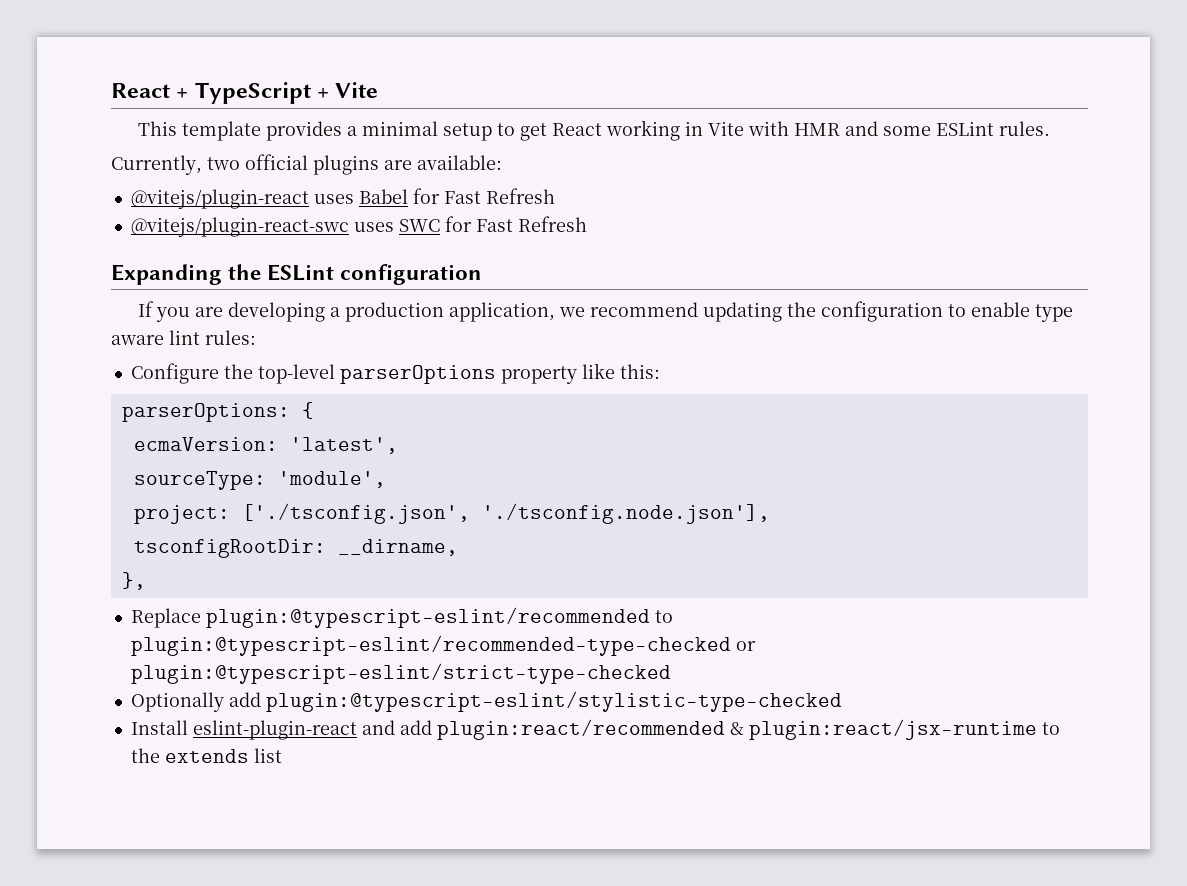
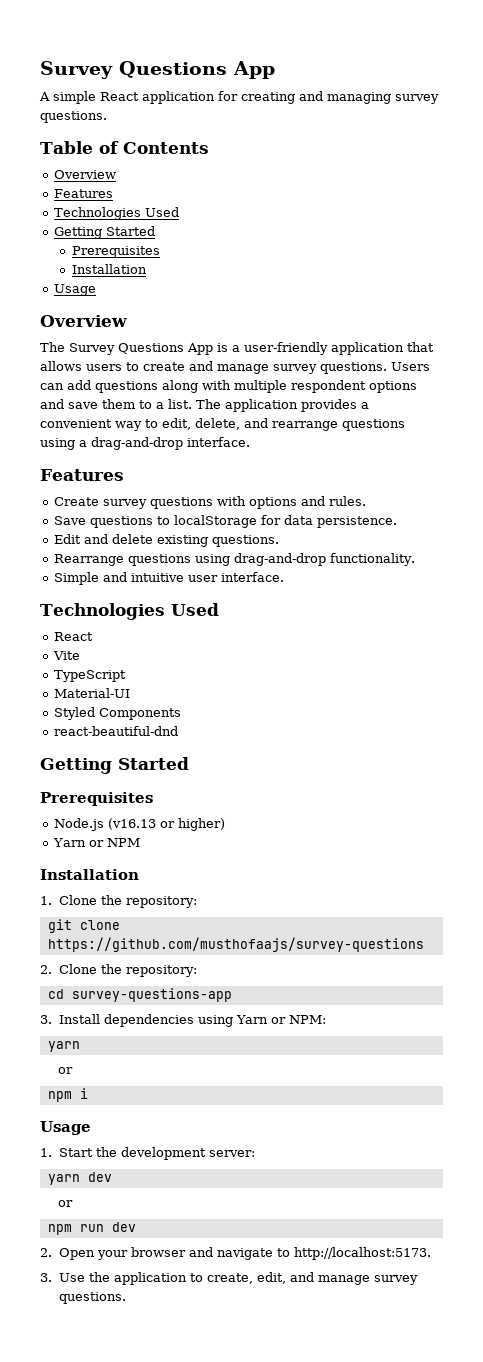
[111,82,379,104] [137,120,1050,141] [111,154,502,175] [130,188,555,209] [130,216,587,237] [111,264,483,285] [137,301,1073,322] [111,330,256,345] [130,363,660,384] [121,402,314,422] [133,437,398,454] [133,471,386,490] [133,503,770,524] [133,539,458,558] [121,572,146,590] [130,607,673,628] [130,635,756,656] [130,663,671,684] [130,691,842,712] [130,719,1060,740] [130,748,282,763] React + TypeScript + Vite // This template provides a minimal setup to get React working in Vite with HMR and some ESLint rules. // Currently, two official plugins are available: // @vitejs/plugin-react uses Babel for Fast Refresh // @vitejs/plugin-react-swc uses SWC for Fast Refresh // Expanding the ESLint configuration // If you are developing a production application, we recommend updating the configuration to enable type aware lint rules: // Configure the top-level parserOptions property like this: // parserOptions: { // ecmaVersion: 'latest', // sourceType: 'module', // project: ['./tsconfig.json', './tsconfig.node.json'], // tsconfigRootDir: __dirname, // }, // Replace plugin:@typescript-eslint/recommended to plugin:@typescript-eslint/recommended-type-checked or plugin:@typescript-eslint/strict-type-checked // Optionally add plugin:@typescript-eslint/stylistic-type-checked // Install eslint-plugin-react and add plugin:react/recommended & plugin:react/jsx-runtime to the extends list -> [40,61,275,79] [39,91,439,104] [40,111,107,123] [40,141,209,154] [54,170,117,179] [54,189,114,198] [54,207,180,220] [54,226,156,239] [72,246,161,258] [72,264,148,274] [54,284,97,296] [40,315,127,327] [40,342,434,355] [40,361,430,374] [40,380,417,393] [40,399,369,412] [40,418,405,431] [40,437,250,450] [40,469,124,481] [54,496,367,509] [54,515,398,528] [54,534,280,547] [54,553,416,566] [54,572,285,585] [40,603,219,620] [54,632,94,641] [53,651,81,660] [54,670,127,682] [54,688,131,698] [54,707,182,720] [54,726,179,736] [40,757,189,774] [40,792,153,806] [54,818,226,831] [53,838,141,847] [40,869,139,880] [40,895,197,908] [47,919,120,933] [47,937,424,952] [40,964,197,977] [47,988,232,1002] [40,1014,327,1027] [47,1041,80,1052] [57,1067,73,1074] [47,1088,88,1102] [40,1121,91,1135] [40,1147,255,1160] [47,1172,112,1185] [57,1200,73,1207] [47,1222,136,1235] [40,1247,431,1260] [40,1272,418,1285] [58,1292,126,1304] Survey Questions App // A simple React application for creating and managing survey questions. // Table of Contents // Overview // Features // Technologies Used // Getting Started // Prerequisites // Installation // Usage // Overview // The Survey Questions App is a user-friendly application that allows users to create and manage survey questions. Users can add questions along with multiple respondent options and save them to a list. The application provides a convenient way to edit, delete, and rearrange questions using a drag-and-drop interface. // Features // Create survey questions with options and rules. // Save questions to localStorage for data persistence. // Edit and delete existing questions. // Rearrange questions using drag-and-drop functionality. // Simple and intuitive user interface. // Technologies Used // React // Vite // TypeScript // Material-UI // Styled Components // react-beautiful-dnd // Getting Started // Prerequisites // Node.js (v16.13 or higher) // Yarn or NPM // Installation // 1. Clone the repository: // git clone https://github.com/musthofaajs/survey-questions // 2. Clone the repository: // cd survey-questions-app // 3. Install dependencies using Yarn or NPM: // yarn // or // npm i // Usage // 1. Start the development server: // yarn dev // or // npm run dev // 2. Open your browser and navigate to http://localhost:5173. // 3. Use the application to create, edit, and manage survey questions.

